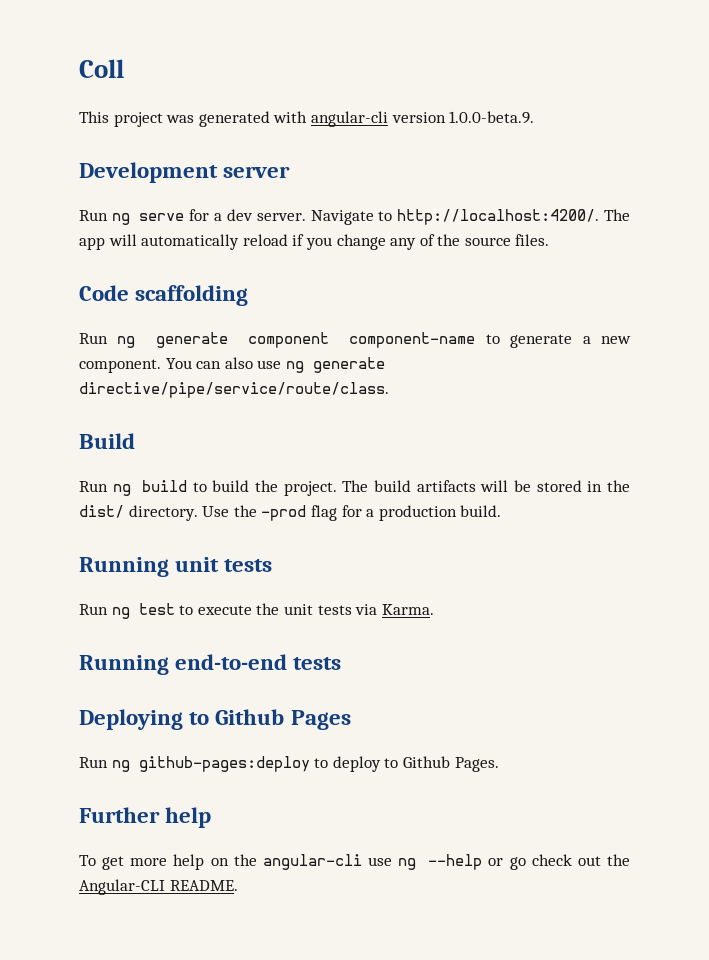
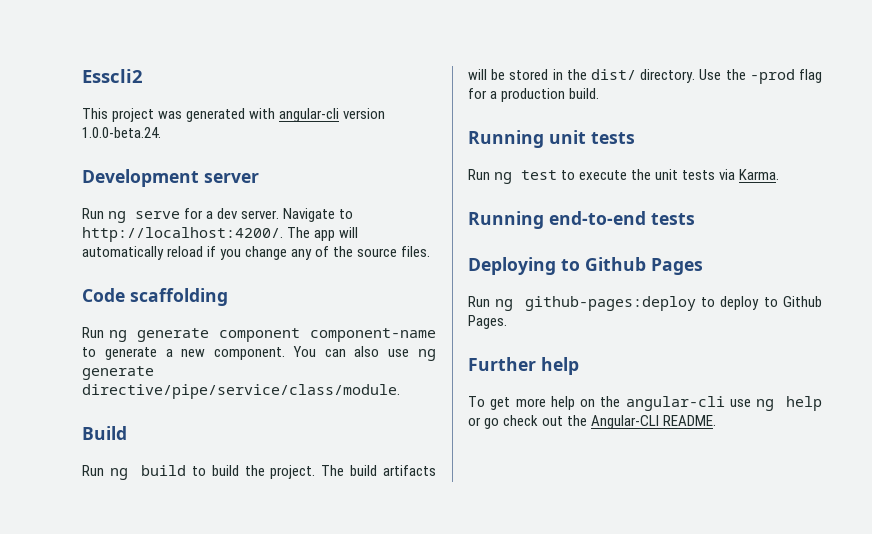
[79,59,124,78] Coll -> [82,69,143,83] Esscli2
[449,111,535,124] 1.0.0-beta.9. -> [82,127,161,138] 1.0.0-beta.24.
[79,382,389,398] directive/pipe/service/route/class. -> [82,384,400,399] directive/pipe/service/class/module.
[428,854,483,870] --help -> [786,396,822,411] help

